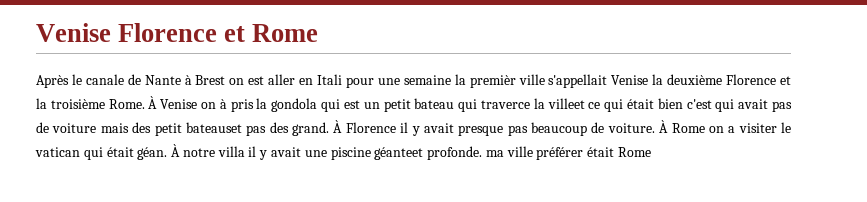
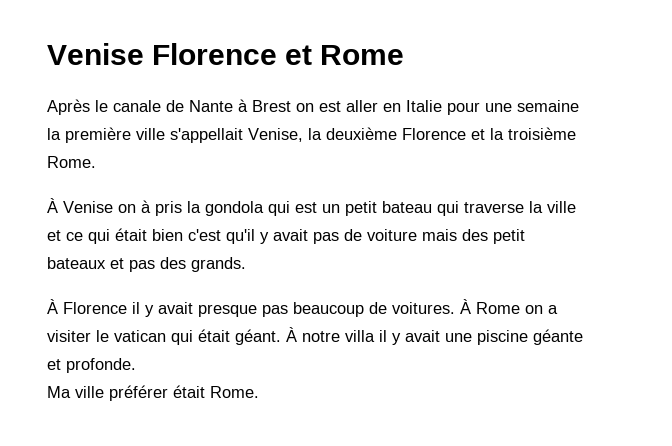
[317,74,343,85] Itali -> [406,100,442,112] Italie
[469,75,516,88] premièr -> [65,127,131,143] première
[611,75,649,85] Venise -> [248,128,303,142] Venise,
(145, 104) none -> (96, 162) //
[480,98,585,109] traverce la villeet -> [464,201,576,213] [47,230,61,241] traverse la ville et
[715,99,735,112] qui -> [226,229,269,244] qu'il y
[185,122,242,133] bateauset -> [47,257,124,269] bateaux et
[292,122,329,136] grand. -> [191,257,246,272] grands. //
[607,123,655,133] voiture. -> [392,302,455,314] voitures.
[137,147,168,160] géan. -> [235,329,281,345] géant.
[374,147,424,160] géanteet -> [533,329,583,345] [47,359,61,370] géante et
[485,150,504,157] ma -> [47,386,71,398] // Ma
[618,147,652,157] Rome -> [210,386,259,398] Rome.

